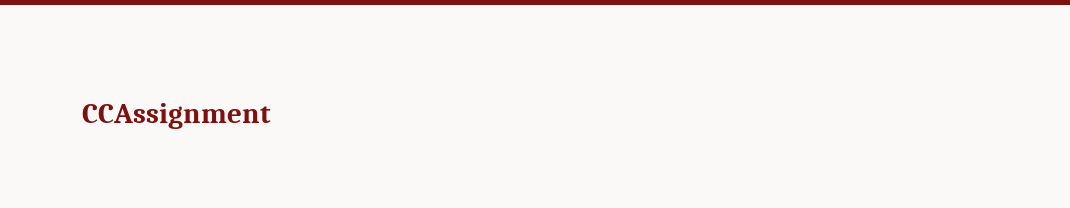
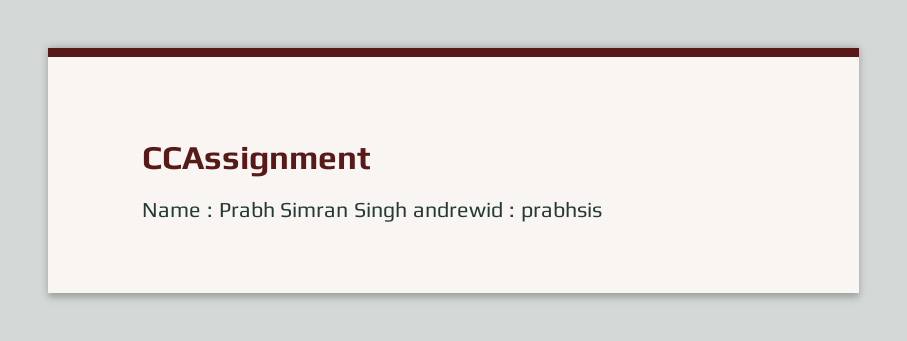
(271, 116) none -> [142,201,602,222] // Name : Prabh Simran Singh andrewid : prabhsis

